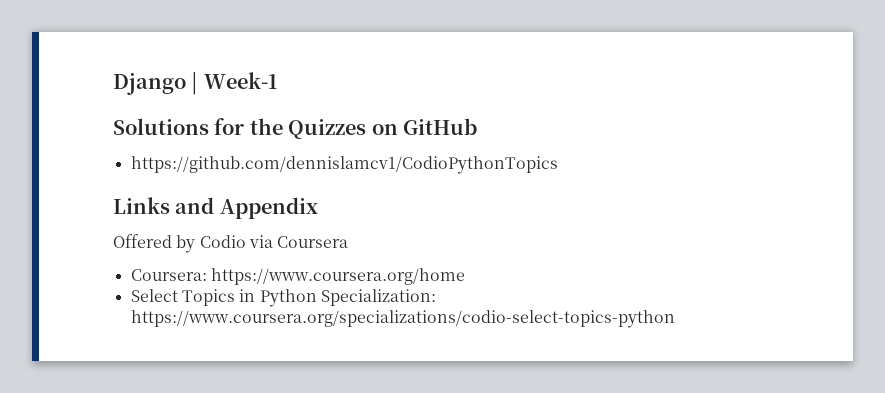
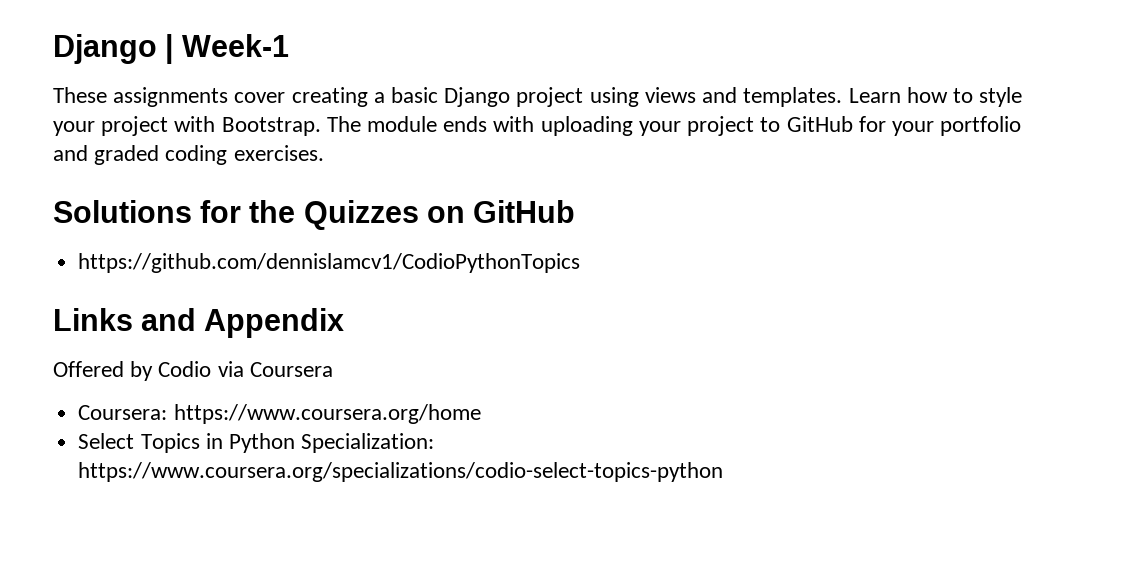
(277, 80) none -> [53,87,1023,107] [53,116,1022,136] [53,145,324,165] // These assignments cover creating a basic Django project using views and templates. Learn how to style your project with Bootstrap. The module ends with uploading your project to GitHub for your portfolio and graded coding exercises.

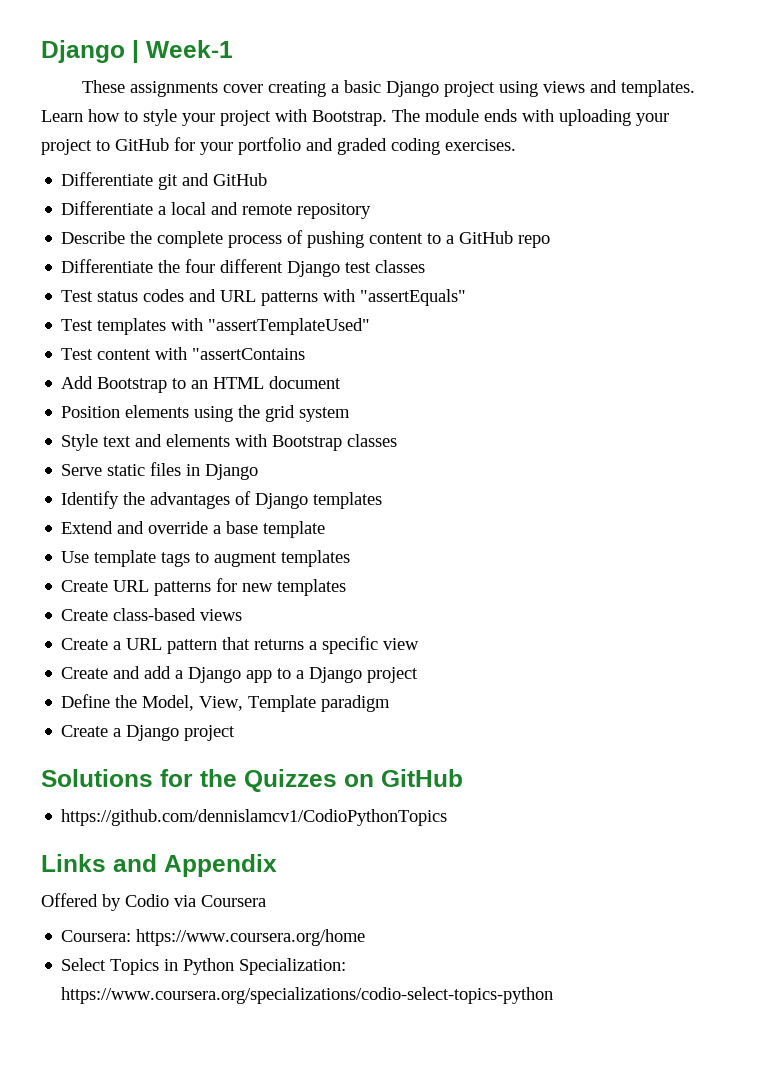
(324, 153) none -> [61,172,268,190] [61,201,372,219] [61,230,551,248] [61,259,426,277] [61,289,467,306] [61,318,371,335] [61,347,306,360] [61,376,342,393] [61,405,351,422] [61,434,398,451] [61,462,259,480] [61,491,383,509] [61,521,326,538] [61,550,351,567] [61,578,347,596] [61,608,243,621] [61,636,420,654] [61,666,419,683] [61,694,391,712] [61,725,236,741] // Differentiate git and GitHub // Differentiate a local and remote repository // Describe the complete process of pushing content to a GitHub repo // Differentiate the four different Django test classes // Test status codes and URL patterns with "assertEquals" // Test templates with "assertTemplateUsed" // Test content with "assertContains // Add Bootstrap to an HTML document // Position elements using the grid system // Style text and elements with Bootstrap classes // Serve static files in Django // Identify the advantages of Django templates // Extend and override a base template // Use template tags to augment templates // Create URL patterns for new templates // Create class-based views // Create a URL pattern that returns a specific view // Create and add a Django app to a Django project // Define the Model, View, Template paradigm // Create a Django project

